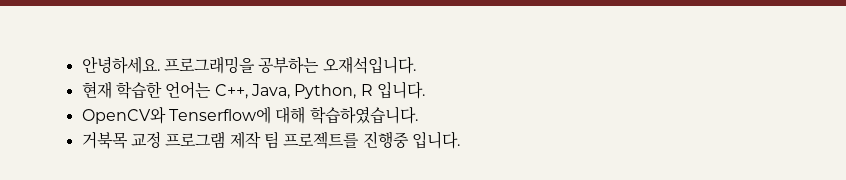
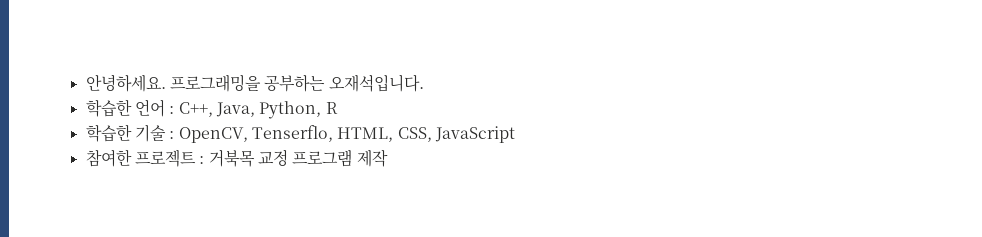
[81,81,212,99] 현재 학습한 언어는 -> [85,99,175,117] 학습한 언어 :
[376,81,425,99] [81,106,418,124] [81,131,460,149] 입니다. // OpenCV와 Tenserflow에 대해 학습하였습니다. // 거북목 교정 프로그램 제작 팀 프로젝트를 진행중 입니다. -> [85,124,515,143] [85,149,388,167] // 학습한 기술 : OpenCV, Tenserflo, HTML, CSS, JavaScript // 참여한 프로젝트 : 거북목 교정 프로그램 제작

